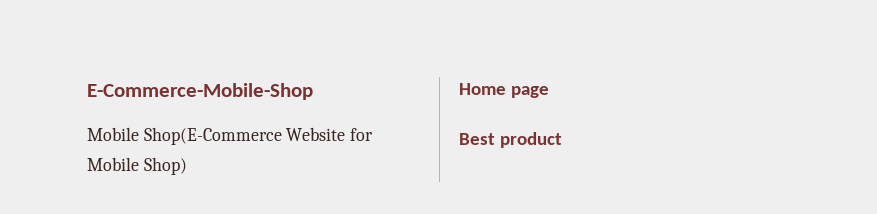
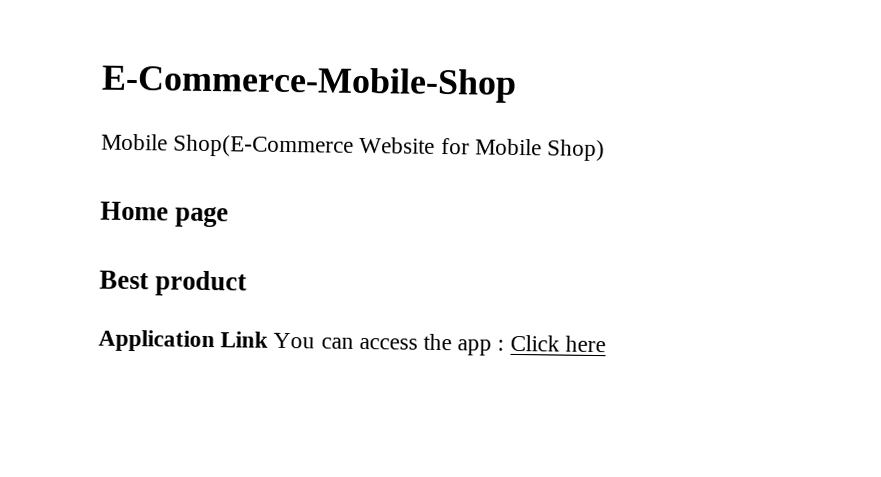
(563, 140) none -> [98,329,606,356] // Application Link You can access the app : Click here

